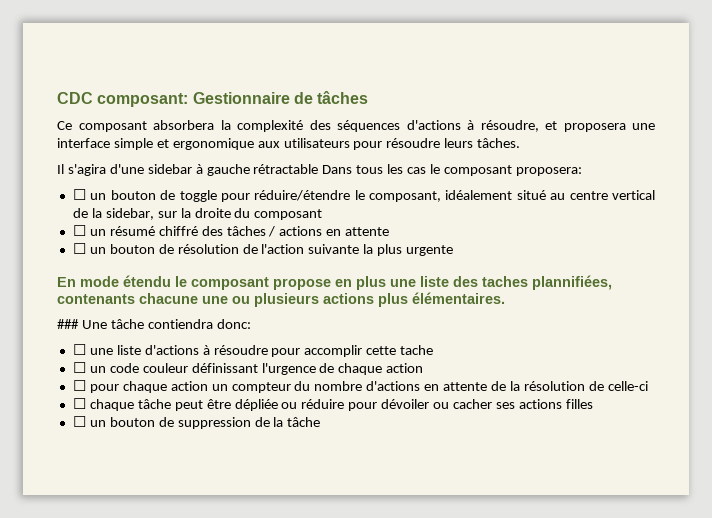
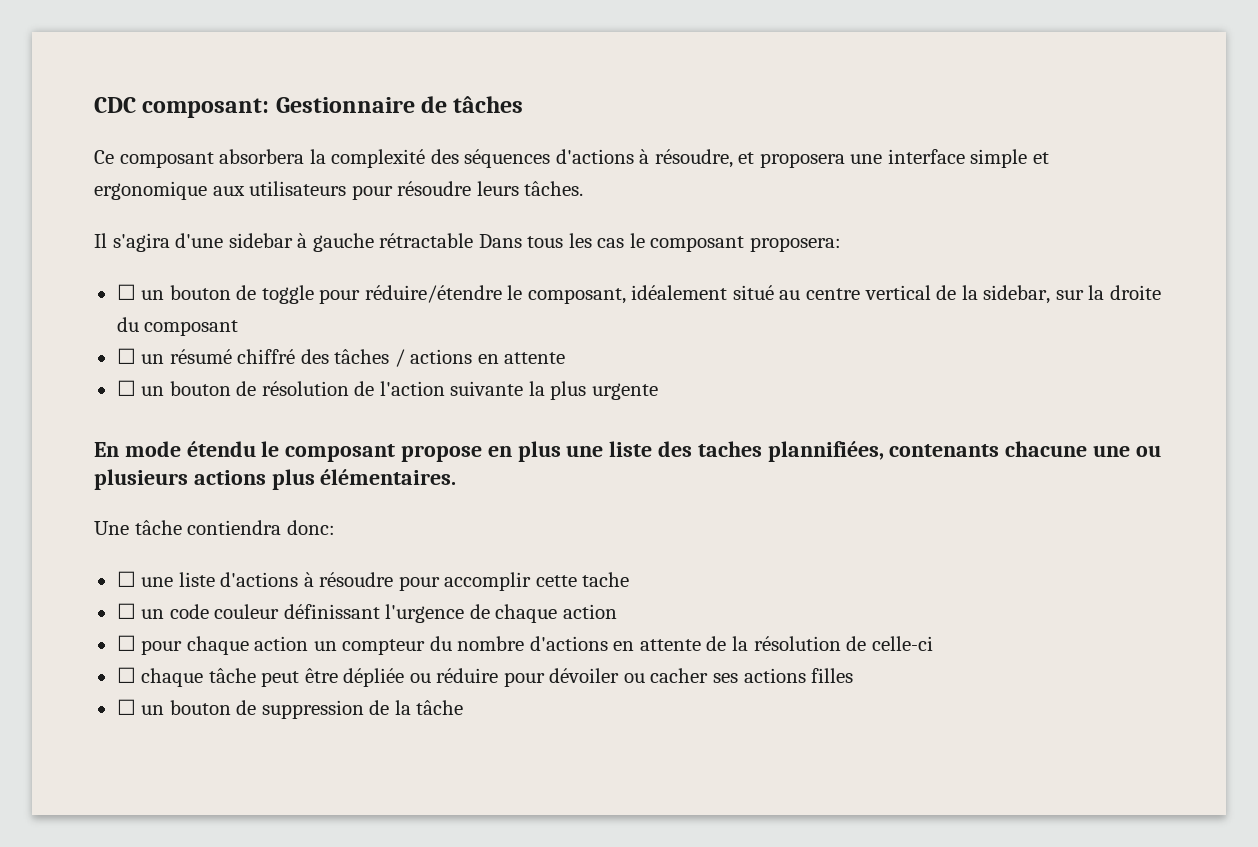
[57,319,79,329] ### -> (457, 477) none

